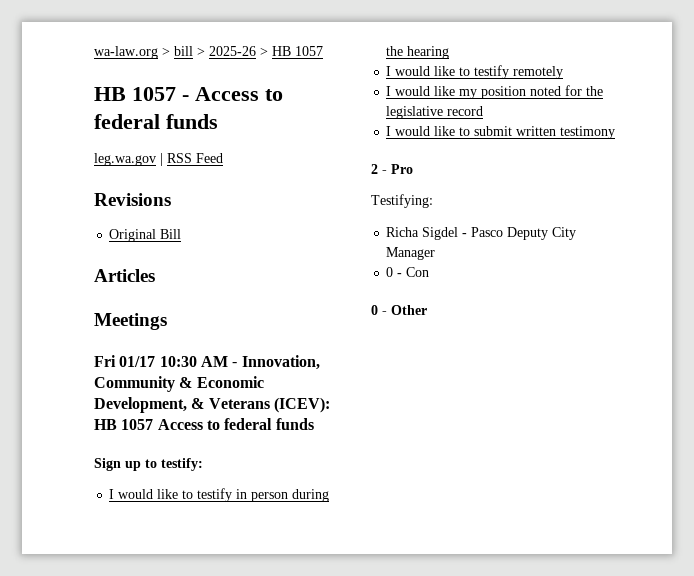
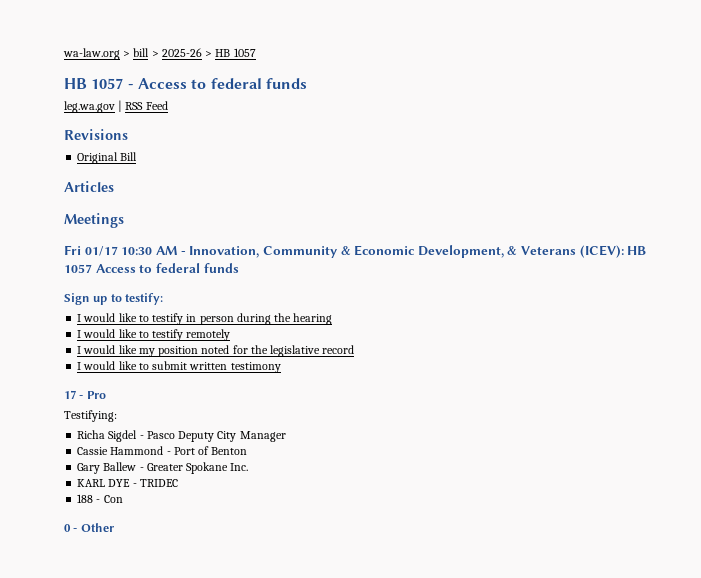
[371,164,378,174] 2 -> [64,390,76,399] 17
[386,267,394,277] 0 -> [77,446,248,455] [77,462,249,474] [77,479,178,487] [77,494,94,503] Cassie Hammond - Port of Benton // Gary Ballew - Greater Spokane Inc. // KARL DYE - TRIDEC // 188

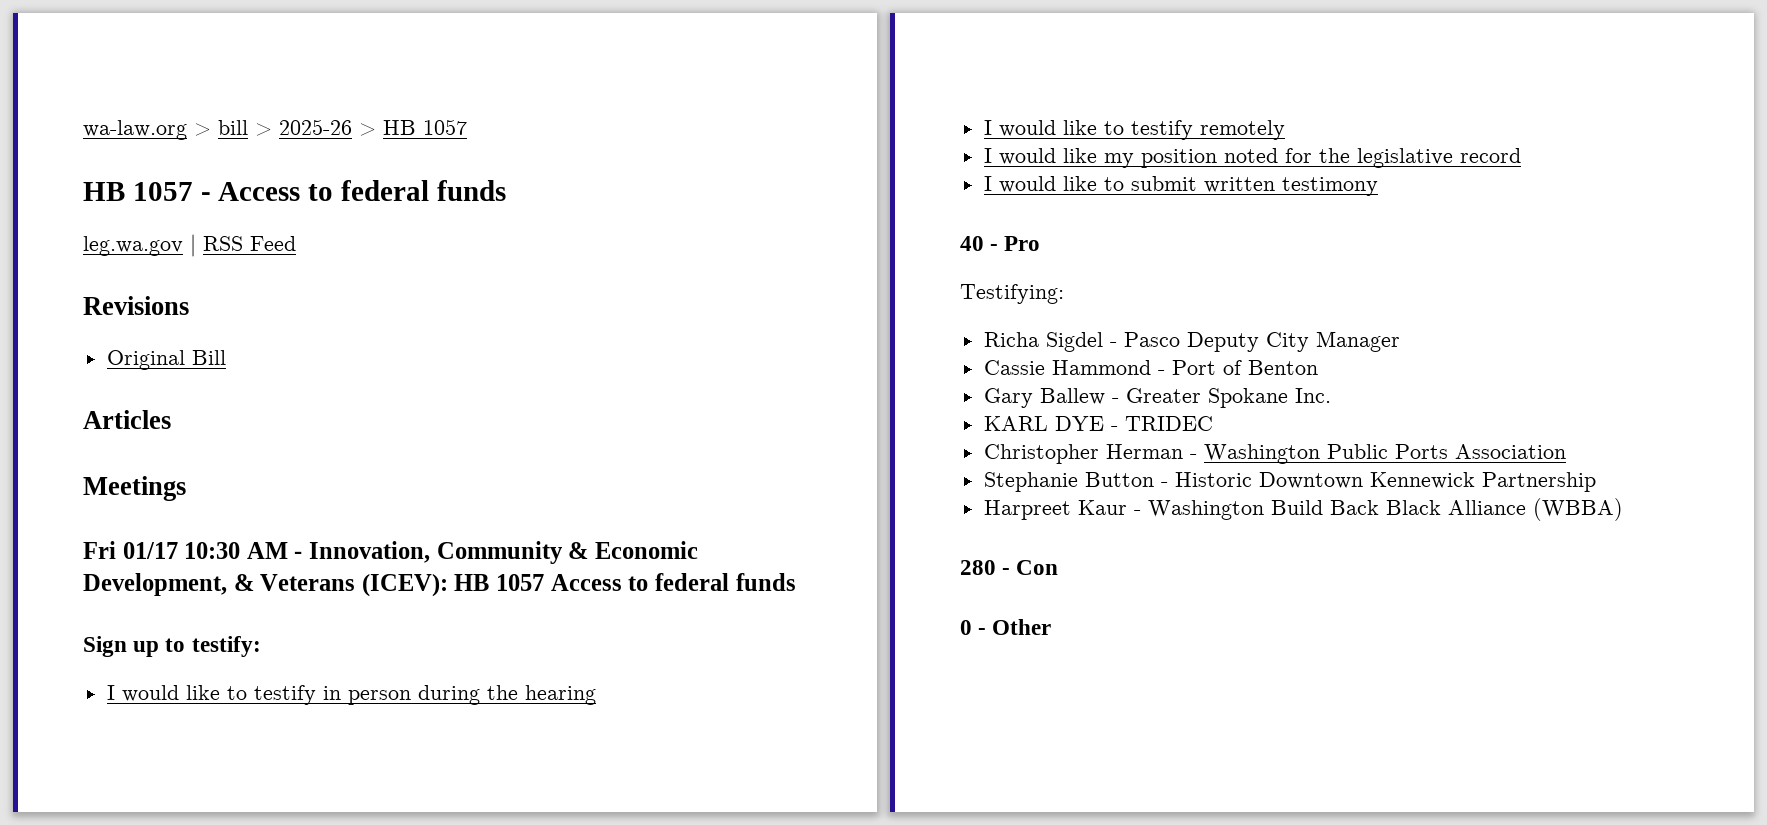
[64,390,76,399] 17 -> [960,236,984,251] 40
[77,494,94,503] 188 -> [983,444,1566,464] [983,472,1596,492] [983,498,1623,521] [960,560,996,575] Christopher Herman - Washington Public Ports Association // Stephanie Button - Historic Downtown Kennewick Partnership // Harpreet Kaur - Washington Build Back Black Alliance (WBBA) // 280

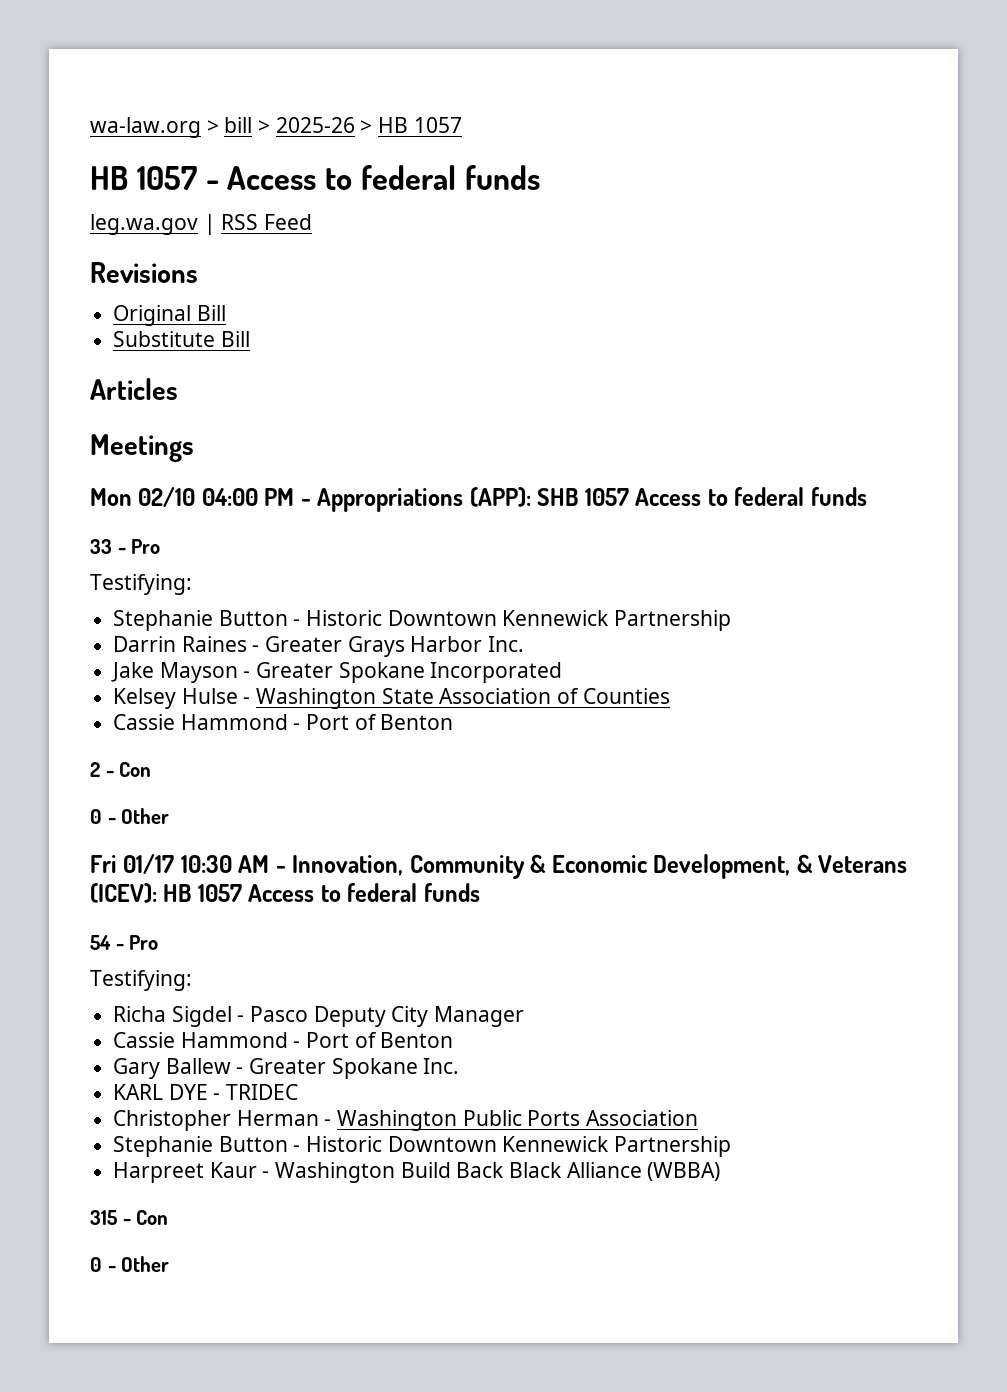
(226, 357) none -> [113,331,250,347] // Substitute Bill
(186, 488) none -> [90,487,867,512] [90,539,161,554] [90,574,192,595] [113,610,732,631] [113,636,525,657] [111,662,563,683] [113,688,670,709] [113,714,454,730] [90,762,152,777] [90,808,170,824] // Mon 02/10 04:00 PM - Appropriations (APP): SHB 1057 Access to federal funds // 33 - Pro // Testifying: // Stephanie Button - Historic Downtown Kennewick Partnership // Darrin Raines - Greater Grays Harbor Inc. // Jake Mayson - Greater Spokane Incorporated // Kelsey Hulse - Washington State Association of Counties // Cassie Hammond - Port of Benton // 2 - Con // 0 - Other
[83,636,261,657] [106,685,596,705] [983,120,1285,140] [983,148,1521,168] [983,176,1378,196] [960,236,984,251] Sign up to testify: // I would like to testify in person during the hearing // I would like to testify remotely // I would like my position noted for the legislative record // I would like to submit written testimony // 40 -> [90,935,111,950] 54
[960,560,996,575] 280 -> [90,1210,117,1225] 315

